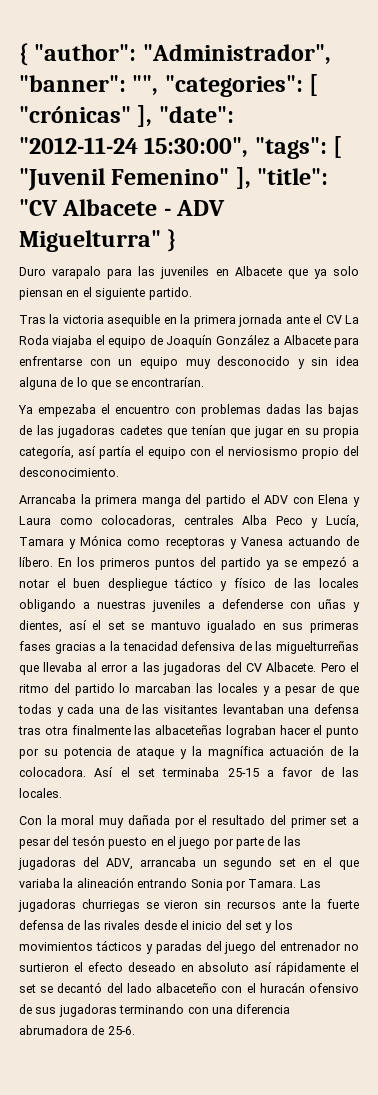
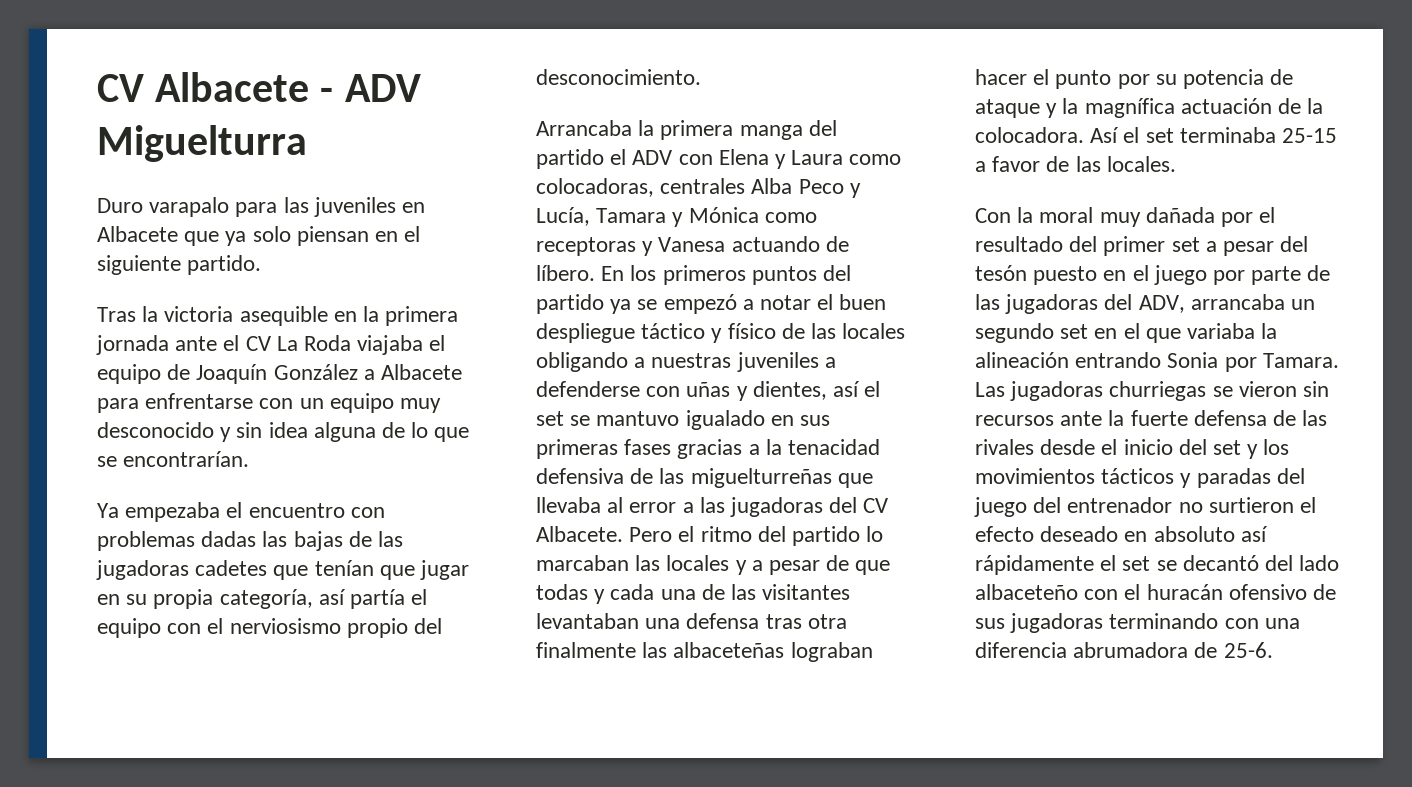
[19,43,331,66] [19,74,319,97] [19,105,234,127] [19,136,343,159] [19,167,329,191] [19,199,58,216] { "author": "Administrador", "banner": "", "categories": [ "crónicas" ], "date": "2012-11-24 15:30:00", "tags": [ "Juvenil Femenino" ], "title": "CV -> [97,74,144,102] CV
[19,229,177,252] Miguelturra" } -> [97,125,307,162] Miguelturra

